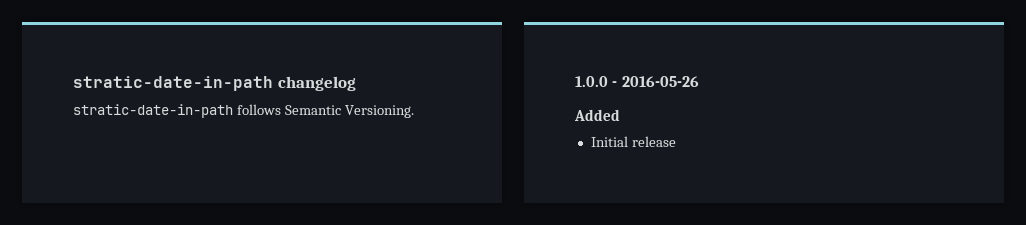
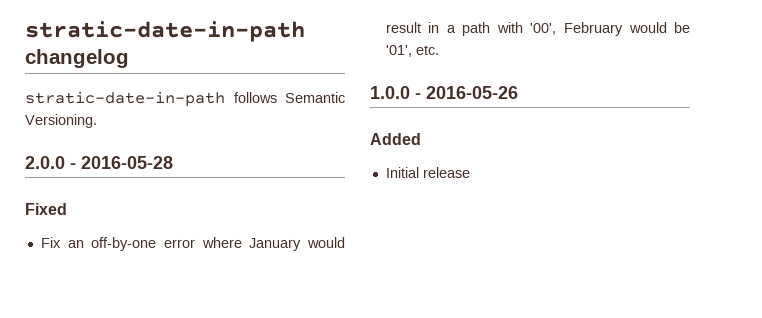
(414, 111) none -> [25,156,173,169] [25,203,67,215] [40,237,346,251] [385,22,690,36] [385,45,439,57] // 2.0.0 - 2016-05-28 // Fixed // Fix an off-by-one error where January would result in a path with '00', February would be '01', etc.

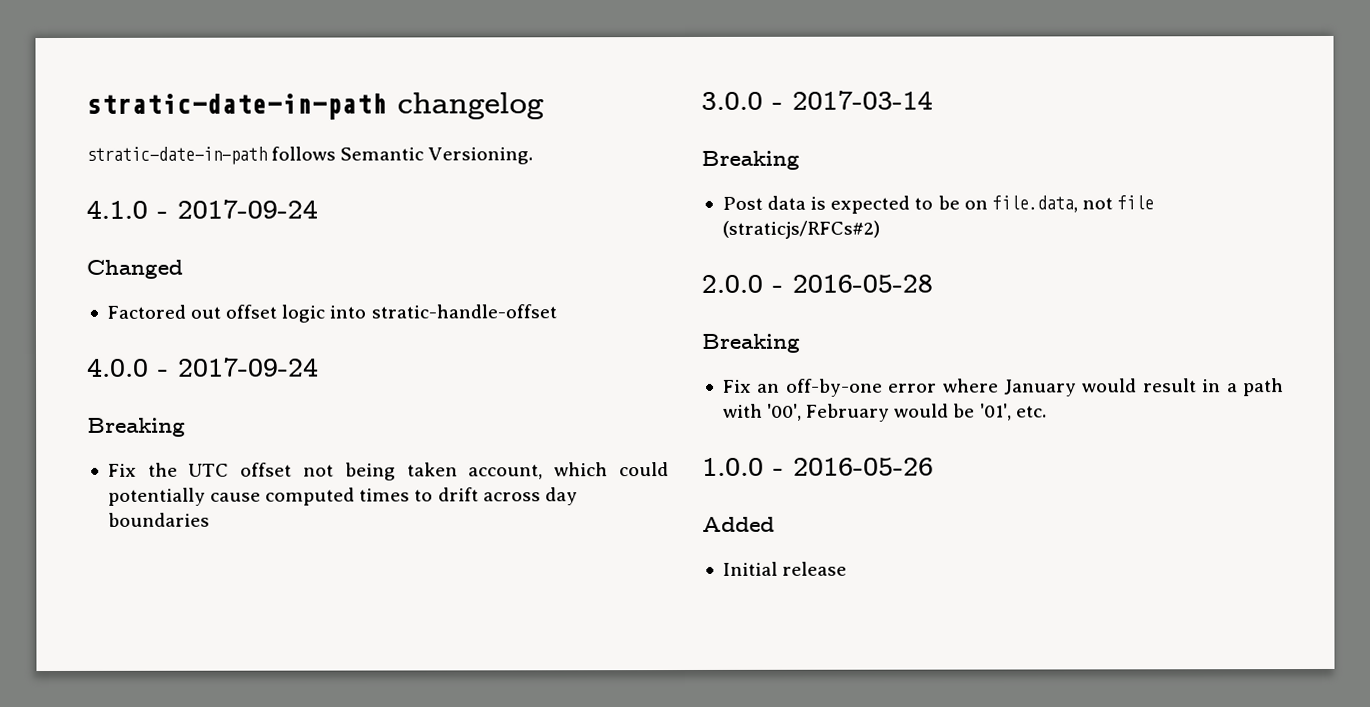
(97, 121) none -> [86,199,318,219] [86,259,183,279] [106,304,557,323] [87,357,319,377] [87,417,186,437] [107,462,669,481] [107,487,578,506] [107,512,210,527] [701,90,933,110] [701,150,800,170] [721,195,1155,214] [721,220,880,239] // 4.1.0 - 2017-09-24 // Changed // Factored out offset logic into stratic-handle-offset // 4.0.0 - 2017-09-24 // Breaking // Fix the UTC offset not being taken account, which could potentially cause computed times to drift across day boundaries // 3.0.0 - 2017-03-14 // Breaking // Post data is expected to be on file.data, not file (straticjs/RFCs#2)
[25,203,67,215] Fixed -> [701,333,800,353] Breaking

